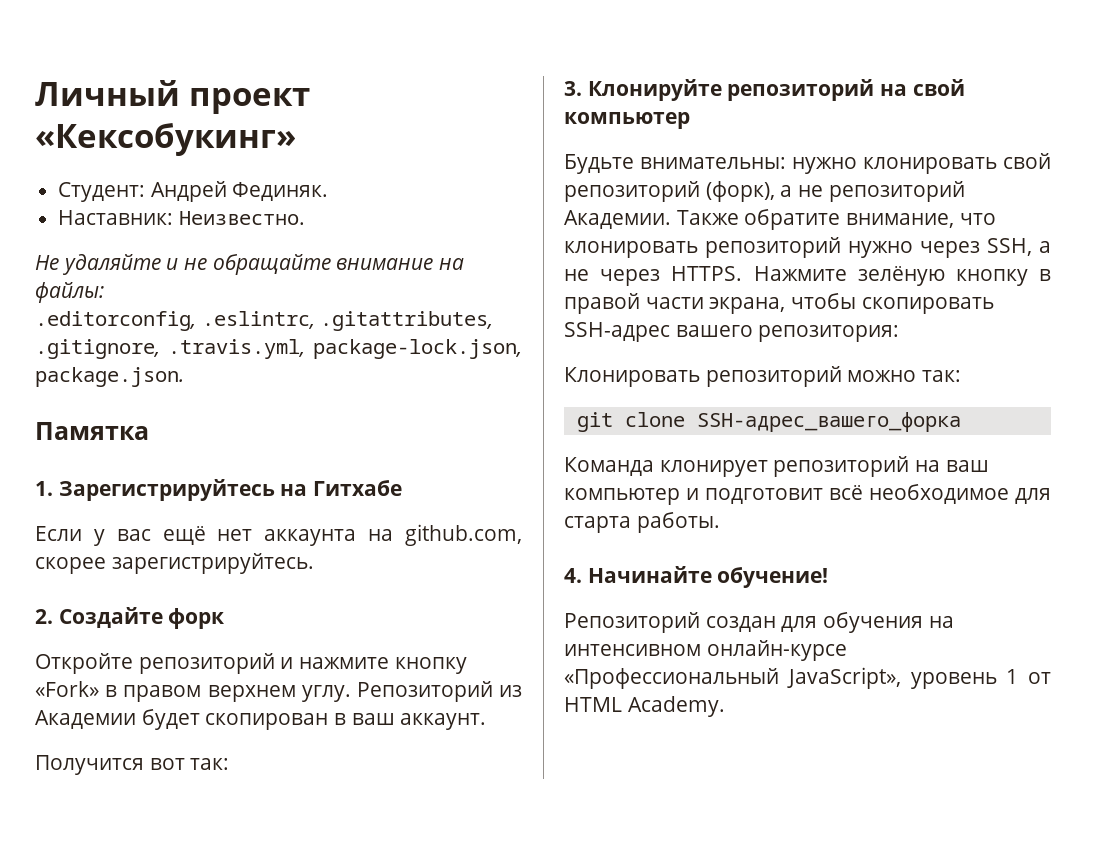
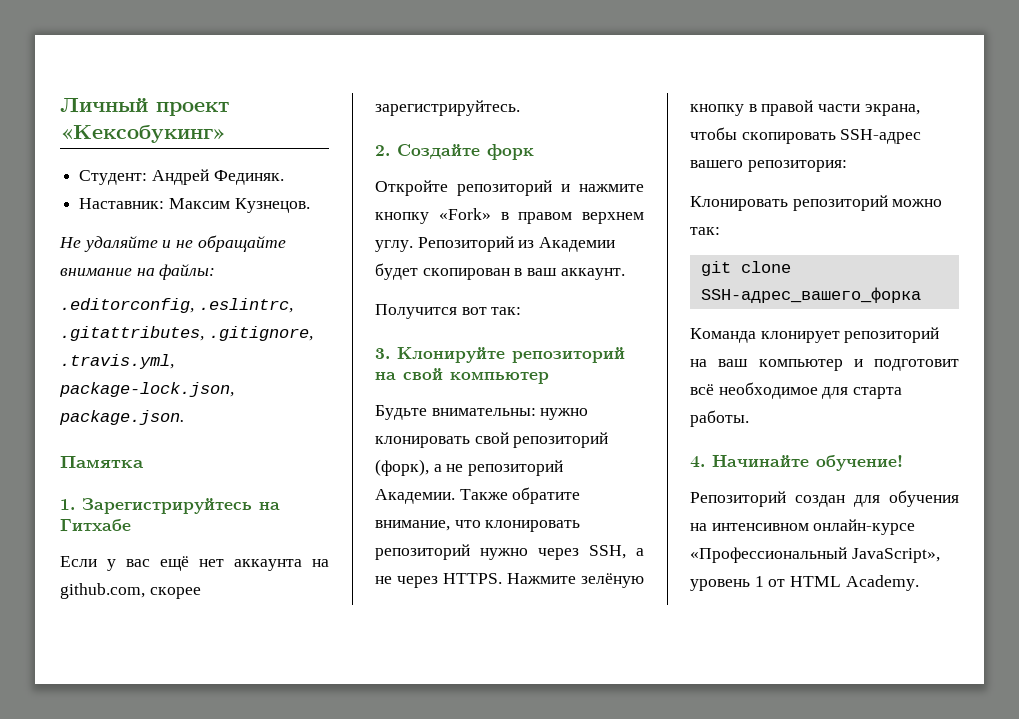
[178,211,305,225] Неизвестно. -> [168,198,310,213] Максим Кузнецов.

